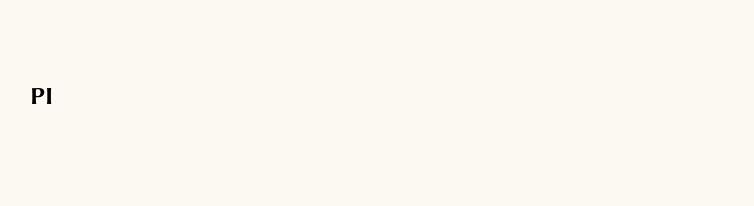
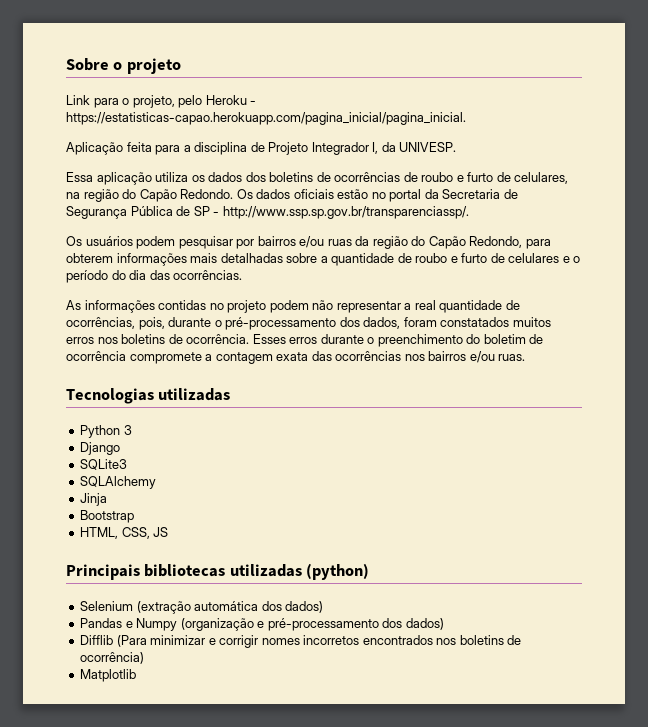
[30,88,53,104] PI -> [66,58,181,74] [66,95,257,108] [66,112,466,125] [66,142,457,155] [66,172,569,185] [66,189,518,202] [66,206,469,219] [66,236,551,249] [66,253,581,266] [66,270,243,283] [66,300,520,313] [66,317,551,330] [66,334,544,347] [66,351,526,364] [66,388,231,404] [80,425,132,438] [80,442,121,455] [80,459,128,470] [80,476,157,489] [80,493,108,506] [80,510,135,523] [80,527,169,539] [66,563,370,580] [80,601,324,614] [80,618,444,631] [80,635,522,648] [80,652,145,664] [80,669,137,682] Sobre o projeto // Link para o projeto, pelo Heroku - https://estatisticas-capao.herokuapp.com/pagina_inicial/pagina_inicial. // Aplicação feita para a disciplina de Projeto Integrador I, da UNIVESP. // Essa aplicação utiliza os dados dos boletins de ocorrências de roubo e furto de celulares, na região do Capão Redondo. Os dados oficiais estão no portal da Secretaria de Segurança Pública de SP - http://www.ssp.sp.gov.br/transparenciassp/. // Os usuários podem pesquisar por bairros e/ou ruas da região do Capão Redondo, para obterem informações mais detalhadas sobre a quantidade de roubo e furto de celulares e o período do dia das ocorrências. // As informações contidas no projeto podem não representar a real quantidade de ocorrências, pois, durante o pré-processamento dos dados, foram constatados muitos erros nos boletins de ocorrência. Esses erros durante o preenchimento do boletim de ocorrência compromete a contagem exata das ocorrências nos bairros e/ou ruas. // Tecnologias utilizadas // Python 3 // Django // SQLite3 // SQLAlchemy // Jinja // Bootstrap // HTML, CSS, JS // Principais bibliotecas utilizadas (python) // Selenium (extração automática dos dados) // Pandas e Numpy (organização e pré-processamento dos dados) // Difflib (Para minimizar e corrigir nomes incorretos encontrados nos boletins de ocorrência) // Matplotlib

